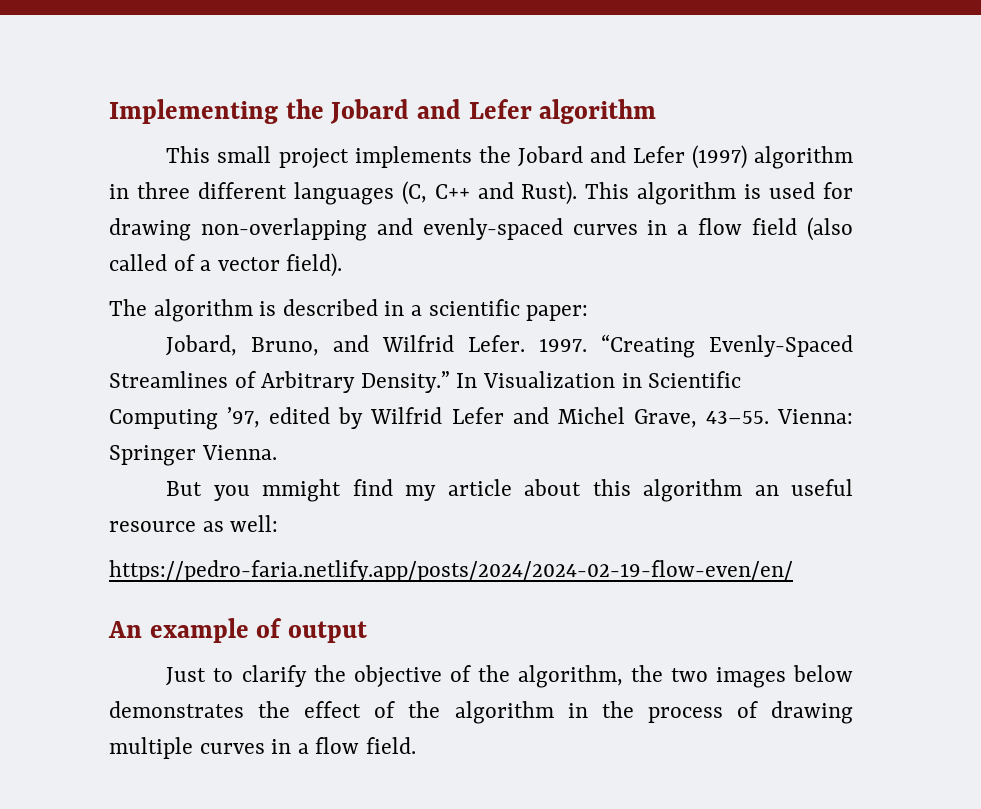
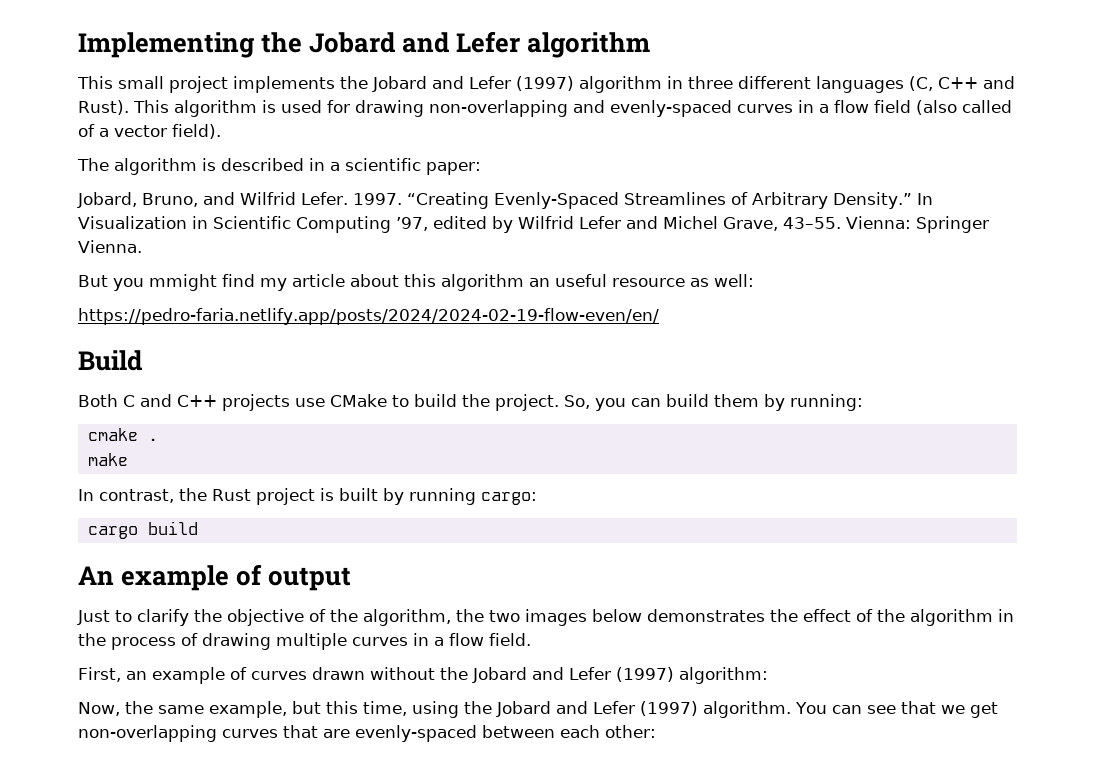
(793, 571) none -> [78,350,142,371] [78,394,863,411] [87,428,158,441] [87,453,128,466] [78,488,537,505] [87,521,198,539] // Build // Both C and C++ projects use CMake to build the project. So, you can build them by running: // cmake . // make // In contrast, the Rust project is built by running cargo: // cargo build
(417, 745) none -> [78,667,768,684] [78,701,998,718] [78,725,656,742] // First, an example of curves drawn without the Jobard and Lefer (1997) algorithm: // Now, the same example, but this time, using the Jobard and Lefer (1997) algorithm. You can see that we get non-overlapping curves that are evenly-spaced between each other:

